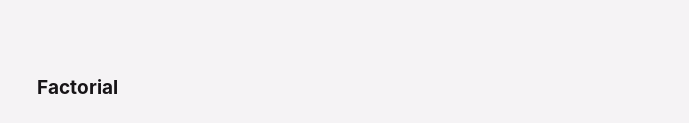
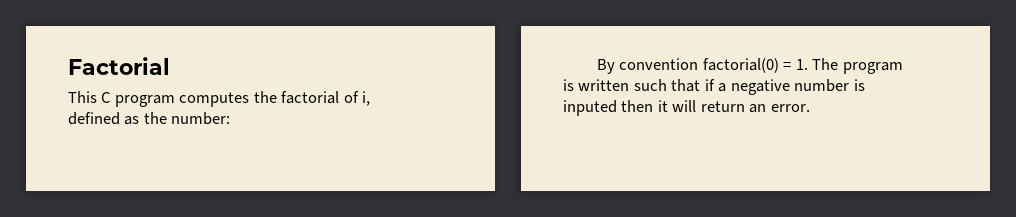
(118, 86) none -> [68,91,371,107] [68,112,231,125] [596,58,903,74] [563,79,865,95] [563,100,810,116] // This C program computes the factorial of i, defined as the number: // By convention factorial(0) = 1. The program is written such that if a negative number is inputed then it will return an error.

